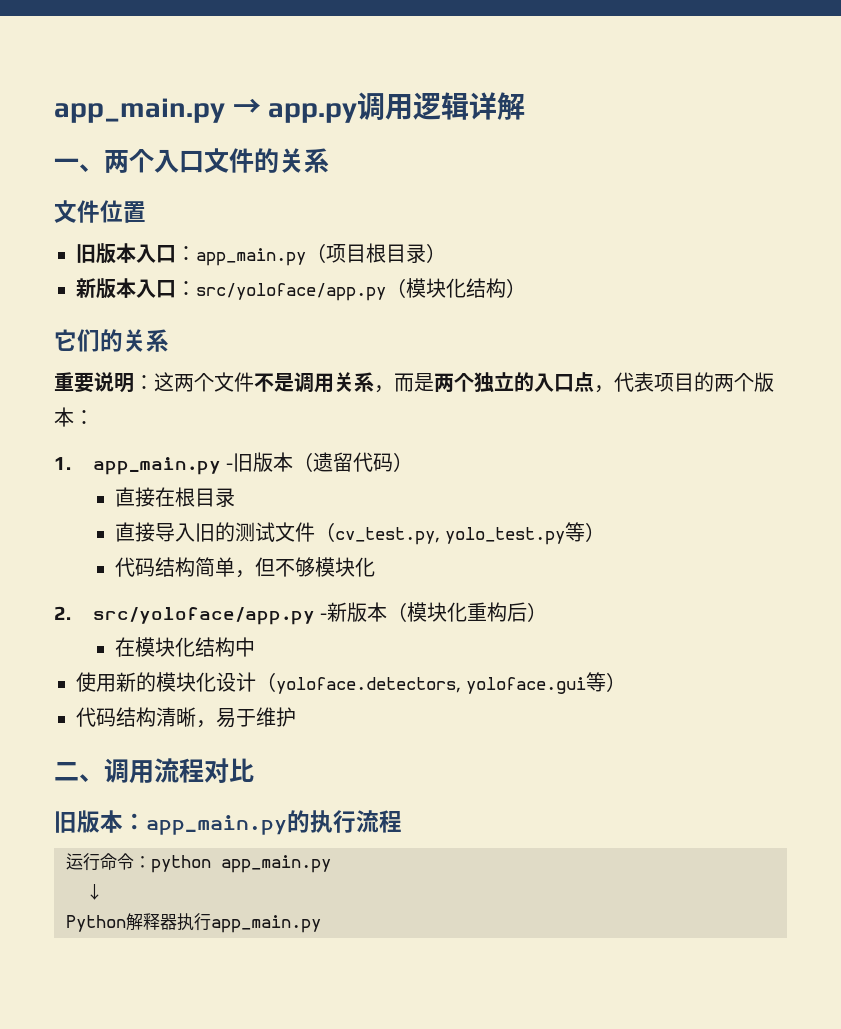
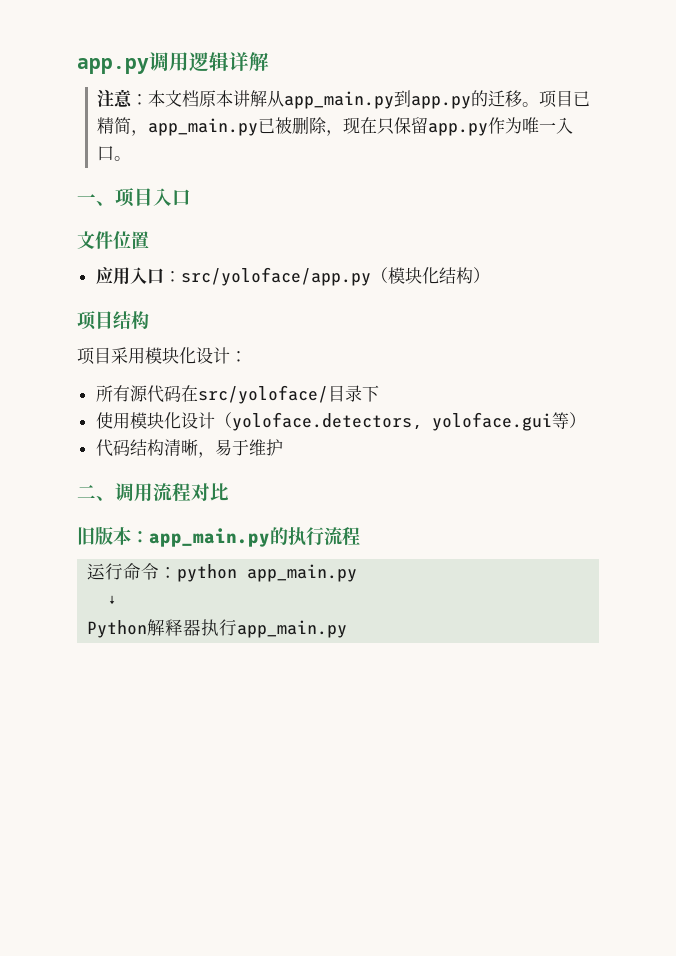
[54,98,261,123] app_main.py → -> (77, 66) none
(526, 106) none -> [97,89,591,109] [97,116,574,136] [97,146,132,161] // 注意：本文档原本讲解从app_main.py到app.py的迁移。项目已精简，app_main.py已被删除，现在只保留app.py作为唯一入口。
[104,148,329,173] 两个入口文件的关系 -> [115,188,191,207] 项目入口
[76,243,446,266] [76,278,136,299] 旧版本入口：app_main.py（项目根目录） // 新版本 -> [95,267,130,285] 应用
[54,329,169,352] [54,372,774,393] [54,407,94,427] [54,452,414,475] [114,487,235,507] [114,522,606,545] [114,557,375,578] [54,602,548,625] [114,637,255,657] 它们的关系 // 重要说明：这两个文件不是调用关系，而是两个独立的入口点，代表项目的两个版本： // 1. app_main.py -旧版本（遗留代码） // 直接在根目录 // 直接导入旧的测试文件（cv_test.py, yolo_test.py等） // 代码结构简单，但不够模块化 // 2. src/yoloface/app.py -新版本（模块化重构后） // 在模块化结构中 -> [77,311,149,330] [77,347,247,365] [95,385,379,404] 项目结构 // 项目采用模块化设计： // 所有源代码在src/yoloface/目录下
[116,672,156,692] 新的 -> (130, 420) none

